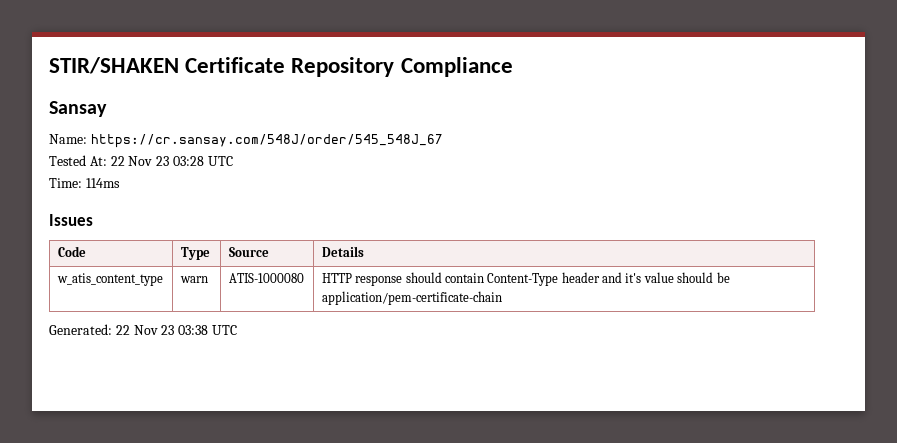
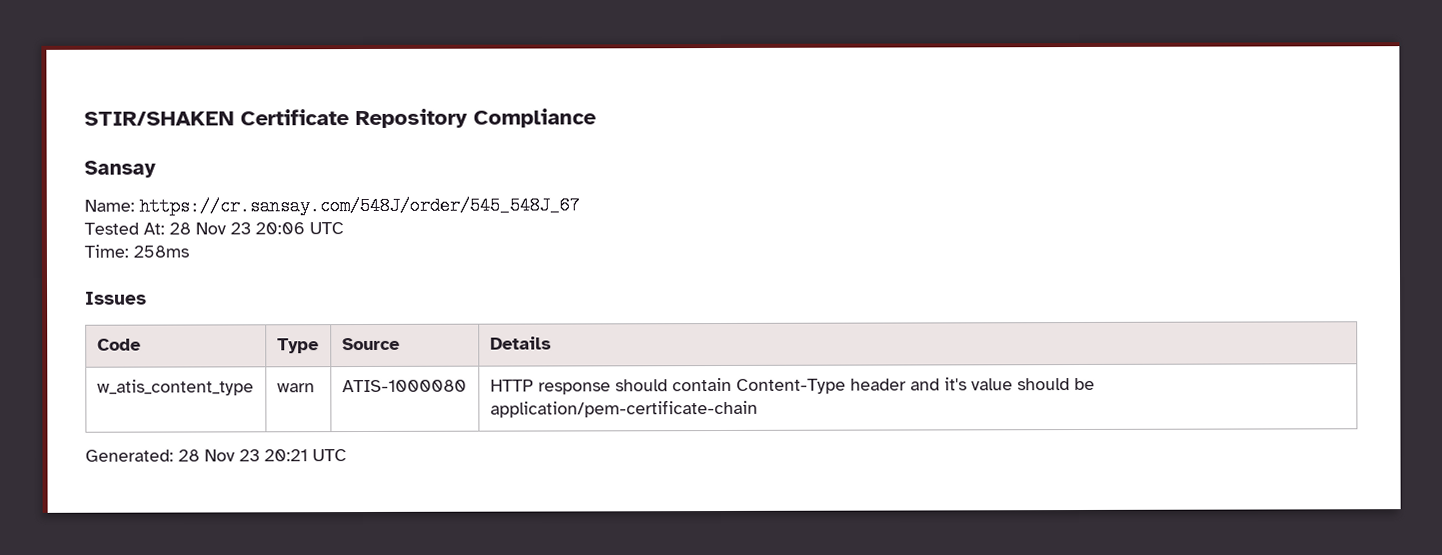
[110,156,204,166] 22 Nov 23 03:28 -> [169,222,305,235] 28 Nov 23 20:06
[85,178,120,188] 114ms -> [133,245,189,258] 258ms
[115,325,209,335] 22 Nov 23 03:38 -> [178,449,308,462] 28 Nov 23 20:21

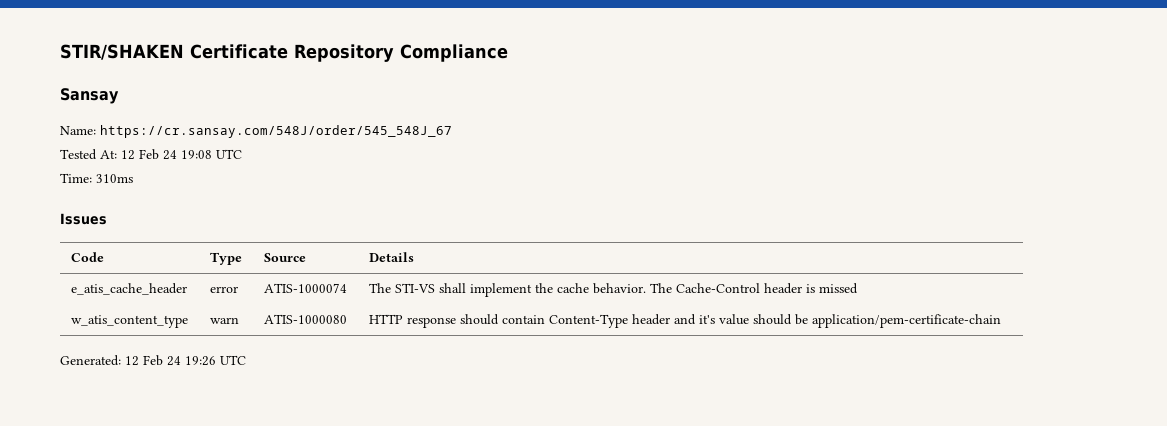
[169,222,305,235] 28 Nov 23 20:06 -> [121,149,212,160] 12 Feb 24 19:08
[133,245,189,258] 258ms -> [96,174,133,183] 310ms
(552, 343) none -> [70,283,187,295] [209,286,238,293] [263,283,347,293] [368,283,858,297] // e_atis_cache_header | error | ATIS-1000074 | The STI-VS shall implement the cache behavior. The Cache-Control header is missed
[178,449,308,462] 28 Nov 23 20:21 -> [125,355,216,366] 12 Feb 24 19:26

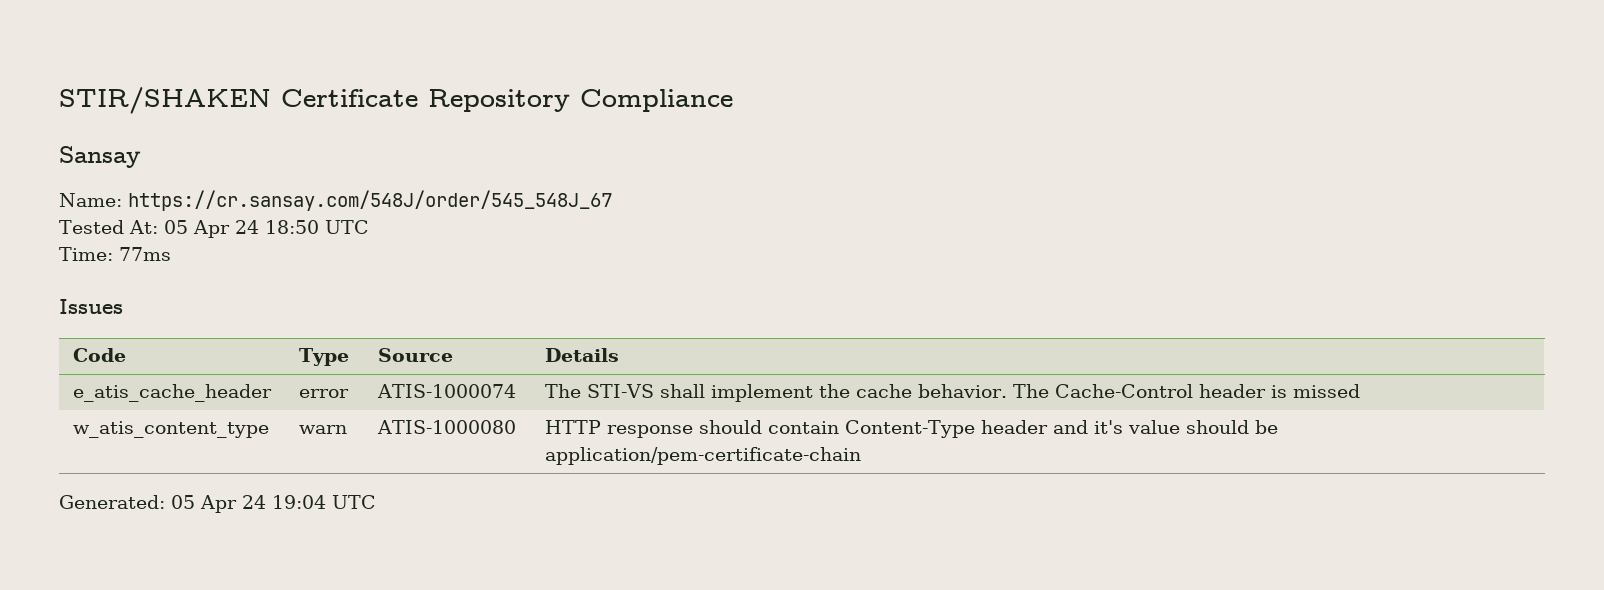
[121,149,212,160] 12 Feb 24 19:08 -> [163,220,319,238] 05 Apr 24 18:50
[96,174,133,183] 310ms -> [119,247,171,261] 77ms
[125,355,216,366] 12 Feb 24 19:26 -> [171,495,326,513] 05 Apr 24 19:04

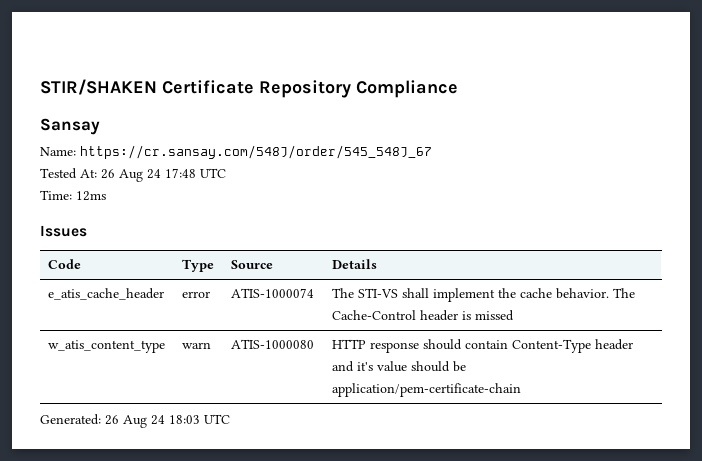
[163,220,319,238] 05 Apr 24 18:50 -> [101,168,196,182] 26 Aug 24 17:48
[119,247,171,261] 77ms -> [76,191,106,201] 12ms
[171,495,326,513] 05 Apr 24 19:04 -> [105,415,200,428] 26 Aug 24 18:03

